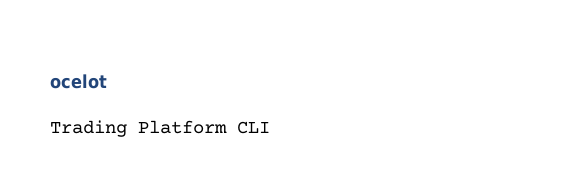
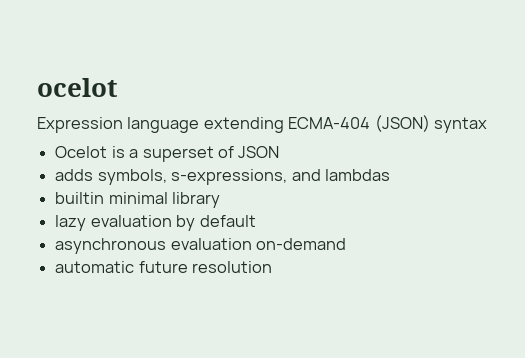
[50,120,270,137] Trading Platform CLI -> [37,115,488,133] [55,146,280,162] [55,169,390,185] [55,192,221,208] [55,215,256,231] [55,238,347,254] [55,261,273,273] Expression language extending ECMA-404 (JSON) syntax // Ocelot is a superset of JSON // adds symbols, s-expressions, and lambdas // builtin minimal library // lazy evaluation by default // asynchronous evaluation on-demand // automatic future resolution

